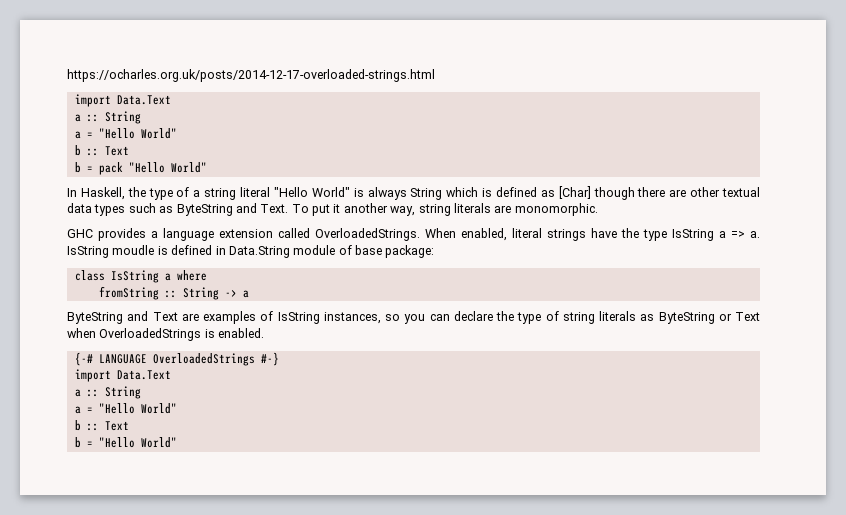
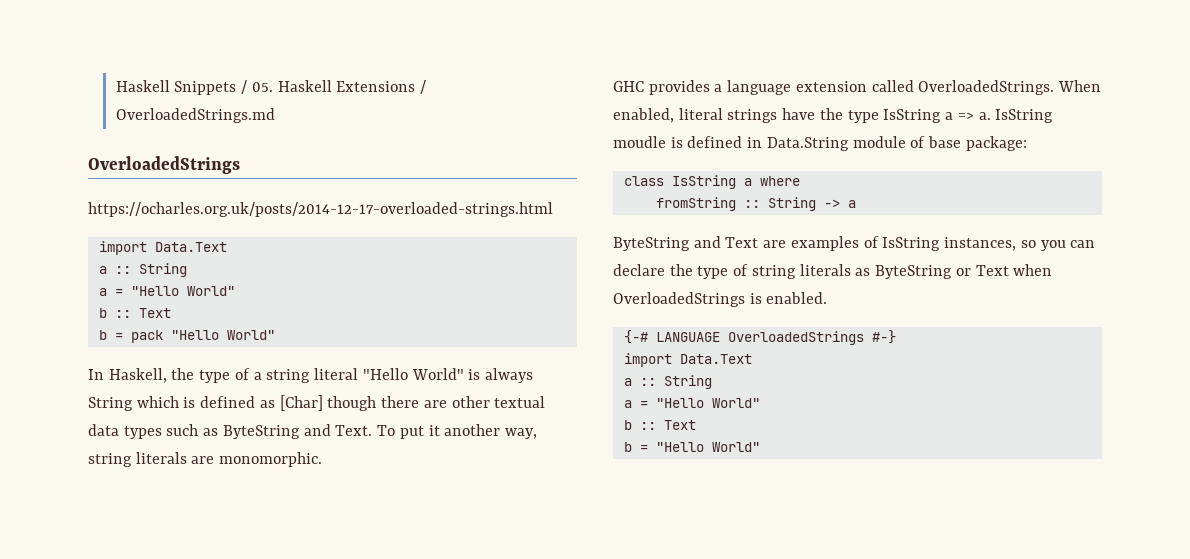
(67, 75) none -> [115,80,426,95] [115,108,275,123] [88,156,240,174] Haskell Snippets / 05. Haskell Extensions / OverloadedStrings.md // OverloadedStrings //

